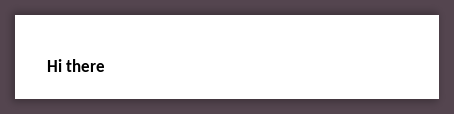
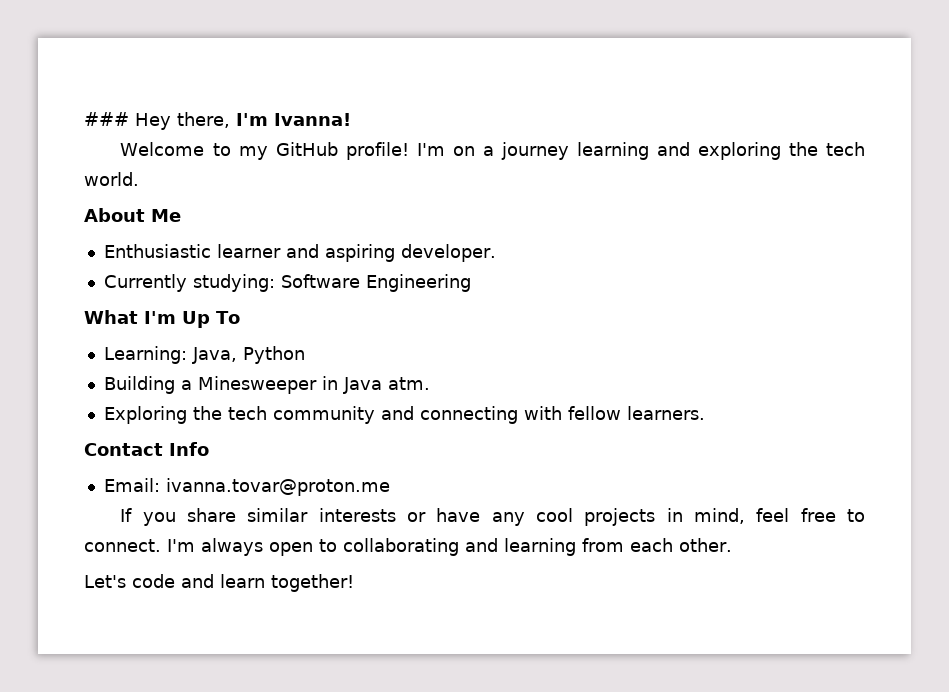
[47,59,106,72] Hi there -> [84,112,351,130] [120,142,865,160] [84,172,139,186] [84,208,181,222] [103,244,496,262] [103,274,471,292] [84,310,240,328] [103,346,305,364] [103,376,430,394] [103,406,705,424] [84,442,209,456] [103,478,390,496] [120,508,866,526] [84,538,732,556] [84,574,354,592] ### Hey there, I'm Ivanna! // Welcome to my GitHub profile! I'm on a journey learning and exploring the tech world. // About Me // Enthusiastic learner and aspiring developer. // Currently studying: Software Engineering // What I'm Up To // Learning: Java, Python // Building a Minesweeper in Java atm. // Exploring the tech community and connecting with fellow learners. // Contact Info // Email: ivanna.tovar@proton.me // If you share similar interests or have any cool projects in mind, feel free to connect. I'm always open to collaborating and learning from each other. // Let's code and learn together!

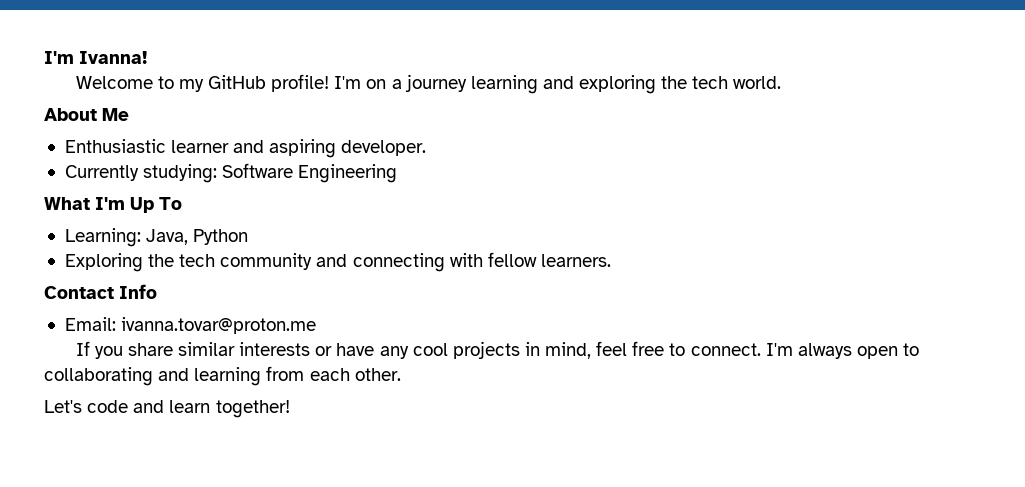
[84,112,230,130] ### Hey there, -> (44, 57) none
[103,376,430,394] // Building a Minesweeper in Java atm. -> (249, 237) none

